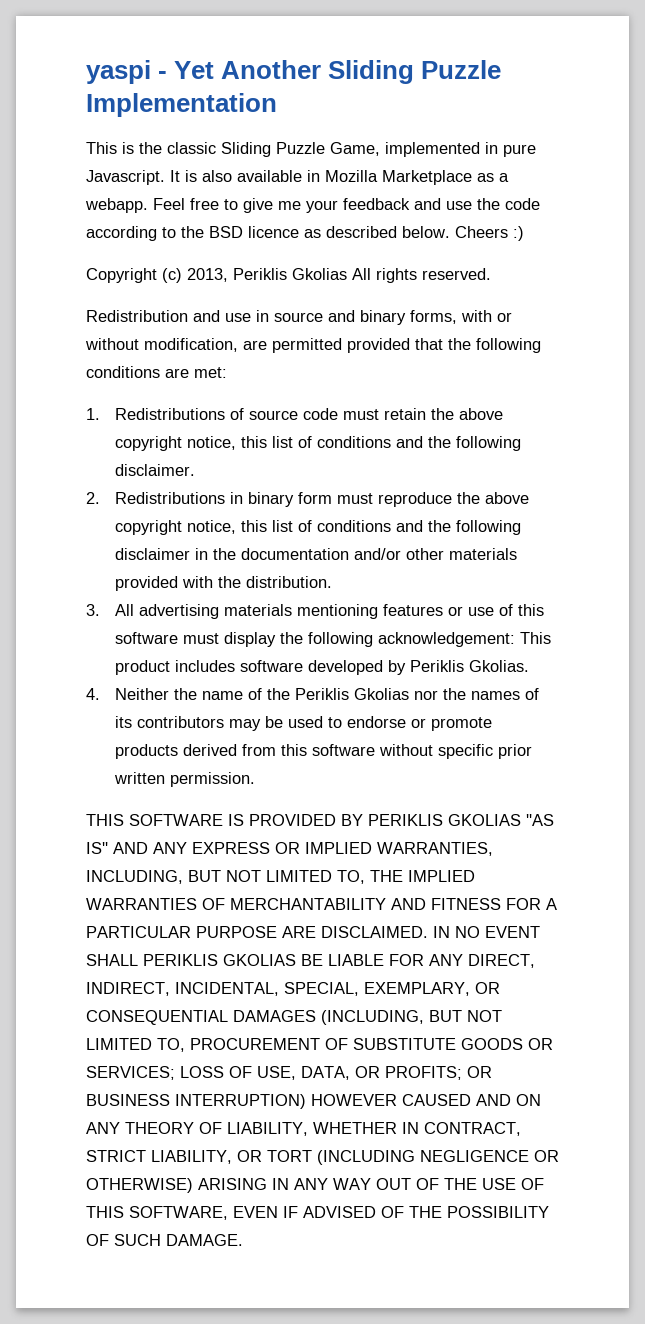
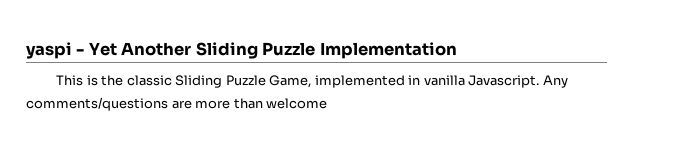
[503,144,536,157] [86,170,509,185] [85,198,540,213] [86,226,524,241] [86,268,491,283] [86,310,512,325] [85,338,541,353] [86,366,227,378] [86,408,503,420] [114,436,521,451] [114,464,195,476] [86,492,529,507] [114,520,521,535] [114,548,517,560] [114,576,332,591] [86,604,544,619] [114,632,551,647] [114,660,529,675] [86,688,539,700] [114,716,492,731] [114,744,532,759] [113,772,255,787] [86,814,554,826] [86,842,493,856] [86,870,475,884] [86,898,557,910] [86,926,540,938] [86,954,535,968] [86,982,500,996] [86,1010,502,1025] [86,1038,553,1052] [86,1066,492,1080] [86,1094,541,1109] [86,1122,521,1136] [86,1150,559,1165] [86,1178,544,1193] [86,1206,549,1220] [86,1234,243,1246] pure Javascript. It is also available in Mozilla Marketplace as a webapp. Feel free to give me your feedback and use the code according to the BSD licence as described below. Cheers :) // Copyright (c) 2013, Periklis Gkolias All rights reserved. // Redistribution and use in source and binary forms, with or without modification, are permitted provided that the following conditions are met: // 1. Redistributions of source code must retain the above copyright notice, this list of conditions and the following disclaimer. // 2. Redistributions in binary form must reproduce the above copyright notice, this list of conditions and the following disclaimer in the documentation and/or other materials provided with the distribution. // 3. All advertising materials mentioning features or use of this software must display the following acknowledgement: This product includes software developed by Periklis Gkolias. // 4. Neither the name of the Periklis Gkolias nor the names of its contributors may be used to endorse or promote products derived from this software without specific prior written permission. // THIS SOFTWARE IS PROVIDED BY PERIKLIS GKOLIAS ''AS IS'' AND ANY EXPRESS OR IMPLIED WARRANTIES, INCLUDING, BUT NOT LIMITED TO, THE IMPLIED WARRANTIES OF MERCHANTABILITY AND FITNESS FOR A PARTICULAR PURPOSE ARE DISCLAIMED. IN NO EVENT SHALL PERIKLIS GKOLIAS BE LIABLE FOR ANY DIRECT, INDIRECT, INCIDENTAL, SPECIAL, EXEMPLARY, OR CONSEQUENTIAL DAMAGES (INCLUDING, BUT NOT LIMITED TO, PROCUREMENT OF SUBSTITUTE GOODS OR SERVICES; LOSS OF USE, DATA, OR PROFITS; OR BUSINESS INTERRUPTION) HOWEVER CAUSED AND ON ANY THEORY OF LIABILITY, WHETHER IN CONTRACT, STRICT LIABILITY, OR TORT (INCLUDING NEGLIGENCE OR OTHERWISE) ARISING IN ANY WAY OUT OF THE USE OF THIS SOFTWARE, EVEN IF ADVISED OF THE POSSIBILITY OF SUCH DAMAGE. -> [423,75,568,88] [26,97,328,111] vanilla Javascript. Any comments/questions are more than welcome

